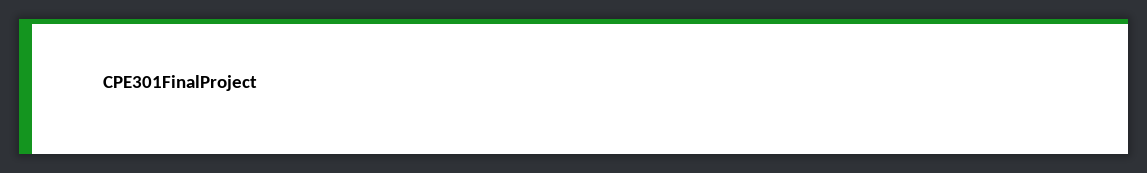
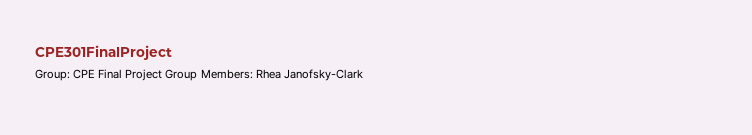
(257, 83) none -> [35,69,363,81] // Group: CPE Final Project Group Members: Rhea Janofsky-Clark

